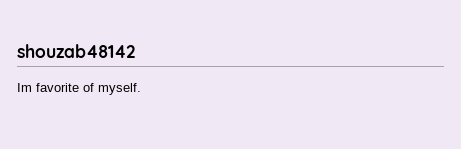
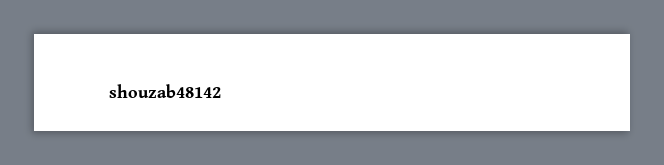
[17,83,141,95] // Im favorite of myself. -> (221, 91) none

